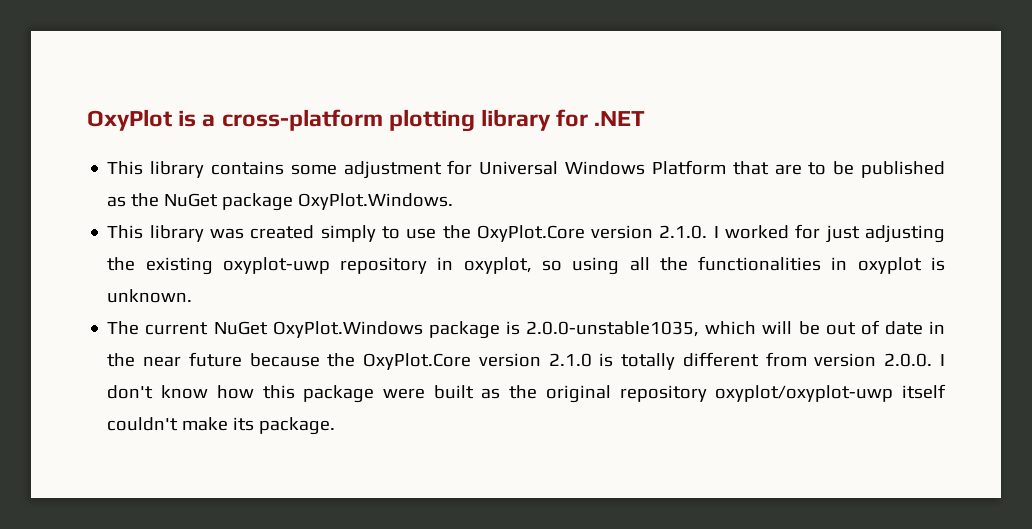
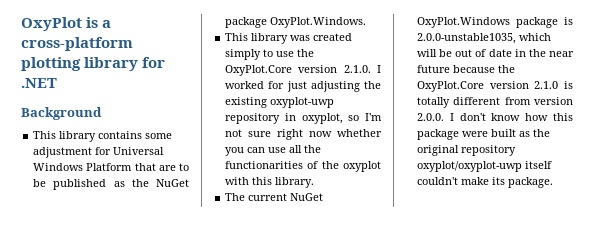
(646, 118) none -> [21,107,102,120] // Background
[572,256,945,275] [107,289,193,303] using all the functionalities in oxyplot is unknown. -> [365,113,382,121] [225,129,382,140] [225,145,322,156] [225,161,381,172] [225,177,315,188] I'm not sure right now whether you can use all the functionarities of the oxyplot with this library.

